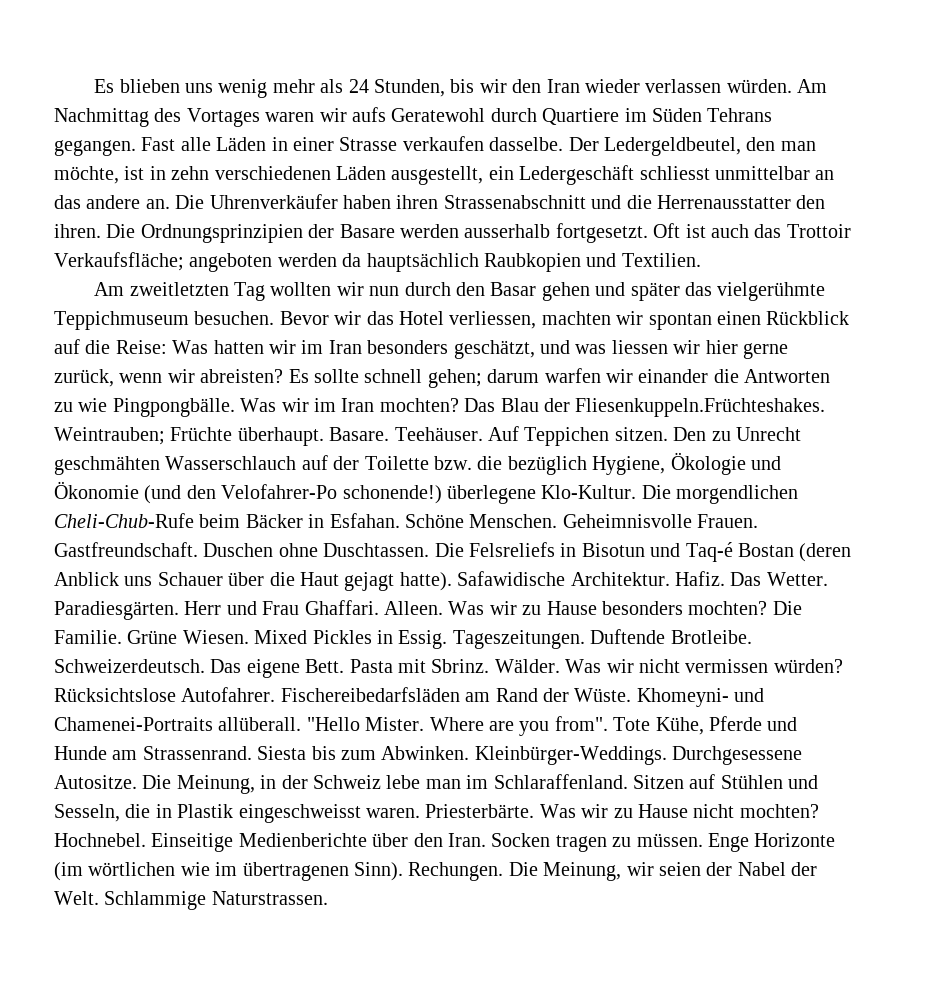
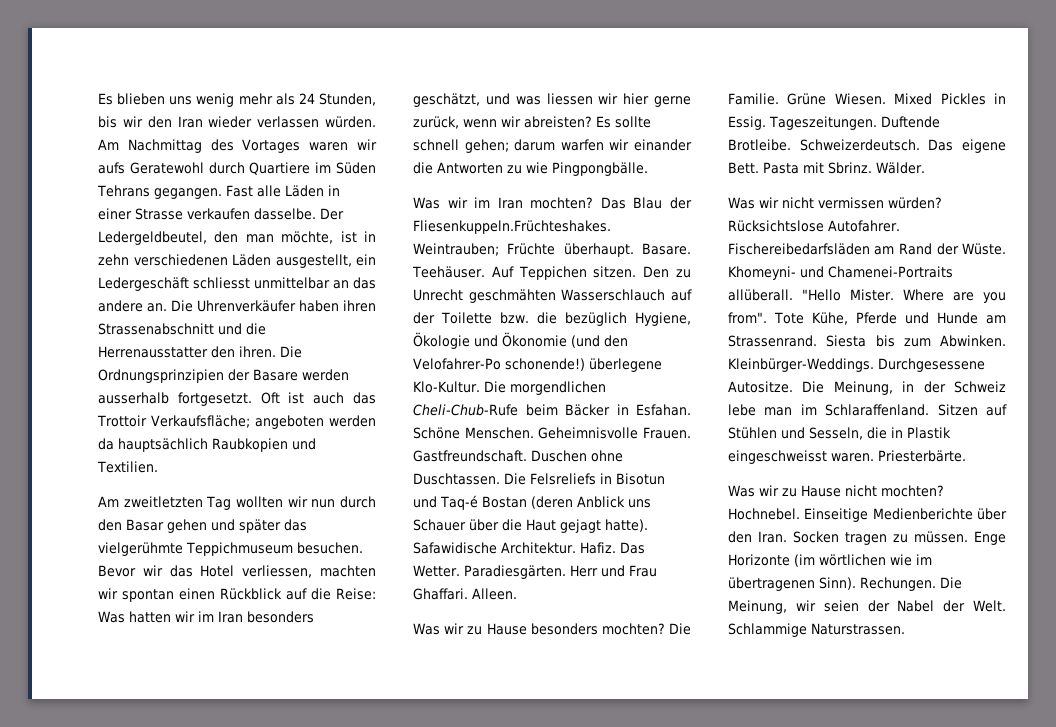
(235, 407) none -> (648, 169) //
(443, 608) none -> (517, 594) //
(560, 666) none -> (925, 168) //
(535, 811) none -> (966, 456) //

